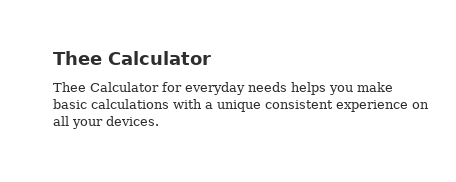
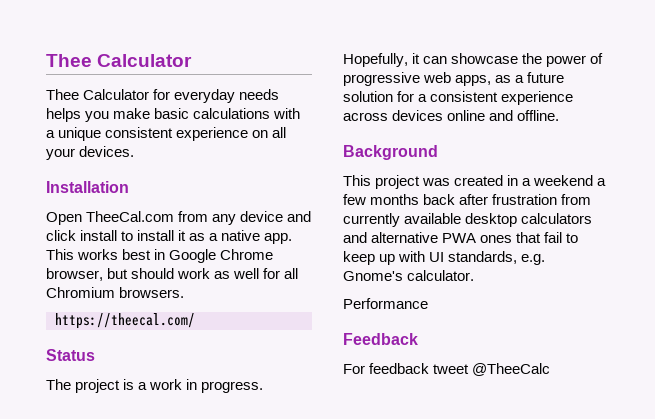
(159, 121) none -> [46,181,129,193] [46,211,312,225] [46,230,293,244] [46,249,274,263] [46,268,299,281] [46,287,185,298] [55,313,195,329] [46,349,95,361] [46,379,264,393] [343,53,604,67] [343,72,565,86] [343,91,574,105] [343,110,560,121] [343,145,438,160] [343,175,607,189] [343,194,592,205] [343,213,593,227] [343,232,579,243] [343,251,546,265] [343,270,475,281] [343,298,428,309] [343,333,418,345] [343,363,551,376] // Installation // Open TheeCal.com from any device and click install to install it as a native app. This works best in Google Chrome browser, but should work as well for all Chromium browsers. // https://theecal.com/ // Status // The project is a work in progress. Hopefully, it can showcase the power of progressive web apps, as a future solution for a consistent experience across devices online and offline. // Background // This project was created in a weekend a few months back after frustration from currently available desktop calculators and alternative PWA ones that fail to keep up with UI standards, e.g. Gnome's calculator. // Performance // Feedback // For feedback tweet @TheeCalc

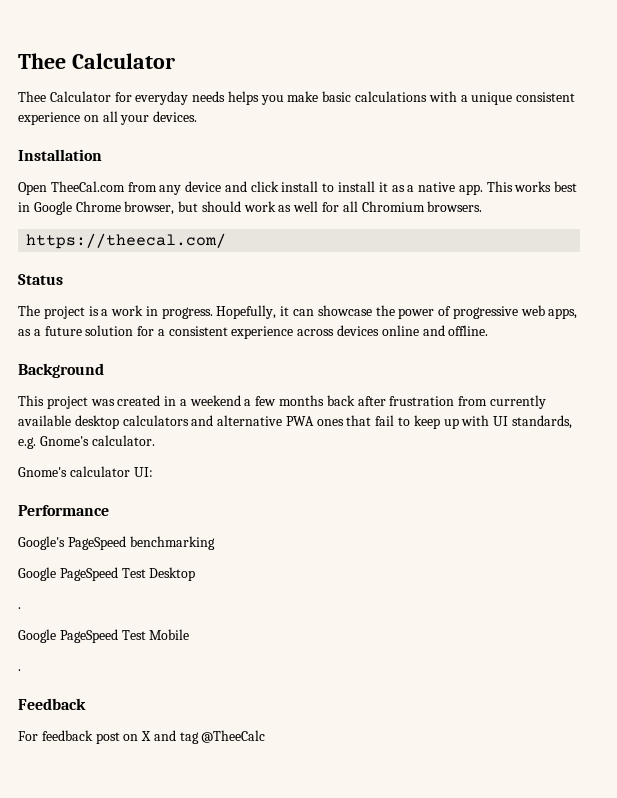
[343,298,428,309] [343,333,418,345] [343,363,470,374] Performance // Feedback // For feedback tweet -> [18,466,153,477] [18,505,109,516] [18,536,215,550] [18,567,196,581] [18,607,21,609] [18,629,190,643] [18,669,21,671] [18,698,86,710] [18,730,199,744] Gnome's calculator UI: // Performance // Google's PageSpeed benchmarking // Google PageSpeed Test Desktop // . // Google PageSpeed Test Mobile // . // Feedback // For feedback post on X and tag

